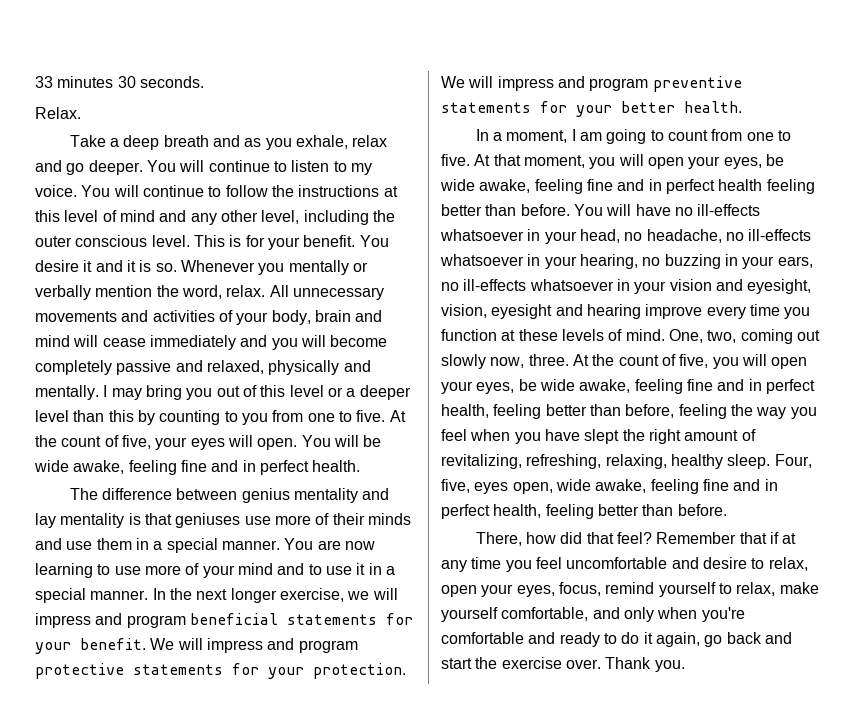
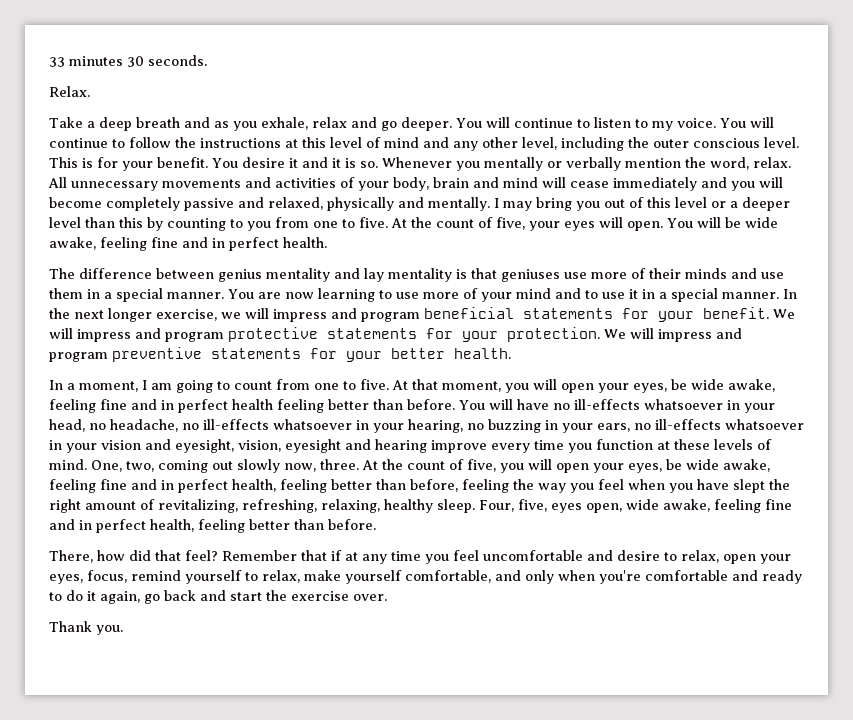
(601, 664) none -> (387, 597) //

